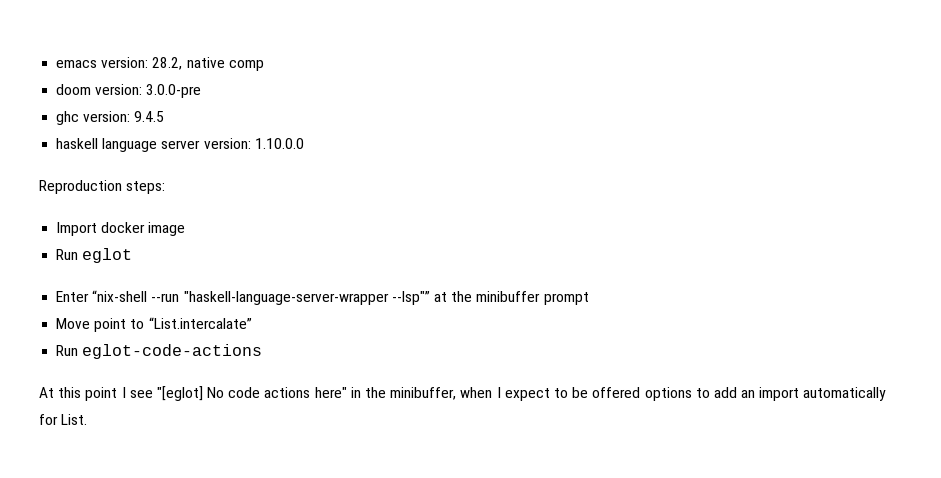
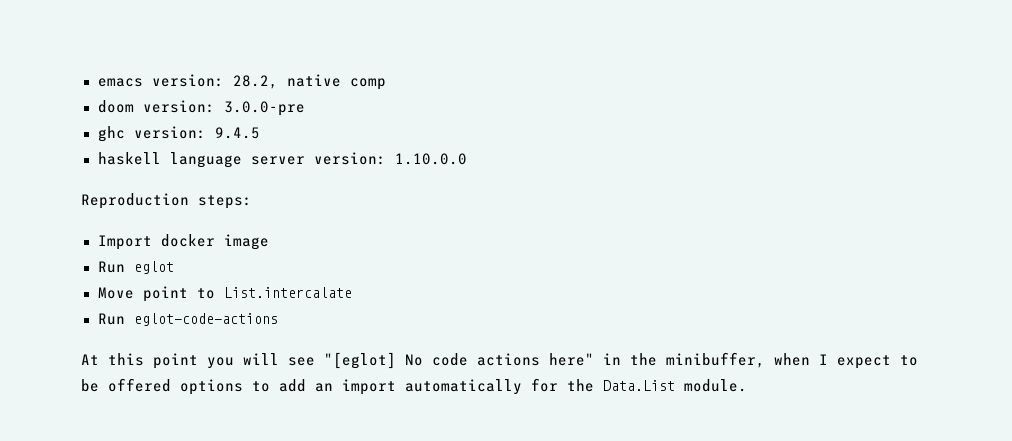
[56,290,589,305] // Enter “nix-shell --run "haskell-language-server-wrapper --lsp"” at the minibuffer prompt -> (174, 267) none
[148,317,252,329] “List.intercalate” -> [223,287,352,298] List.intercalate
[121,387,126,398] I -> [207,353,279,369] you will
[61,414,88,425] List. -> [567,379,747,392] the Data.List module.

